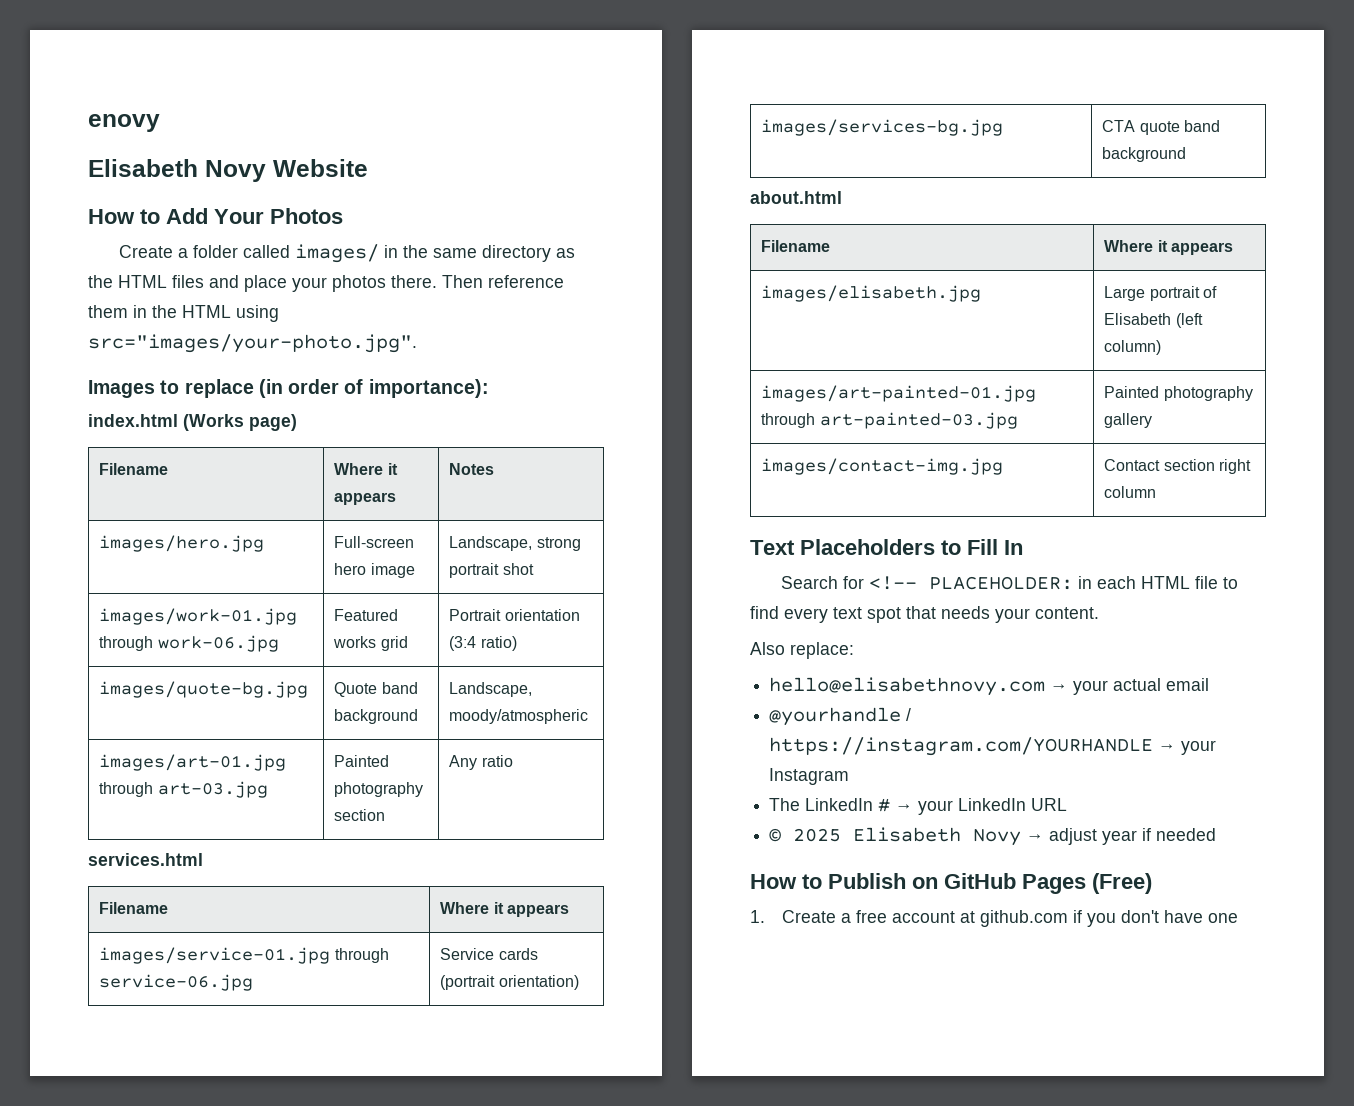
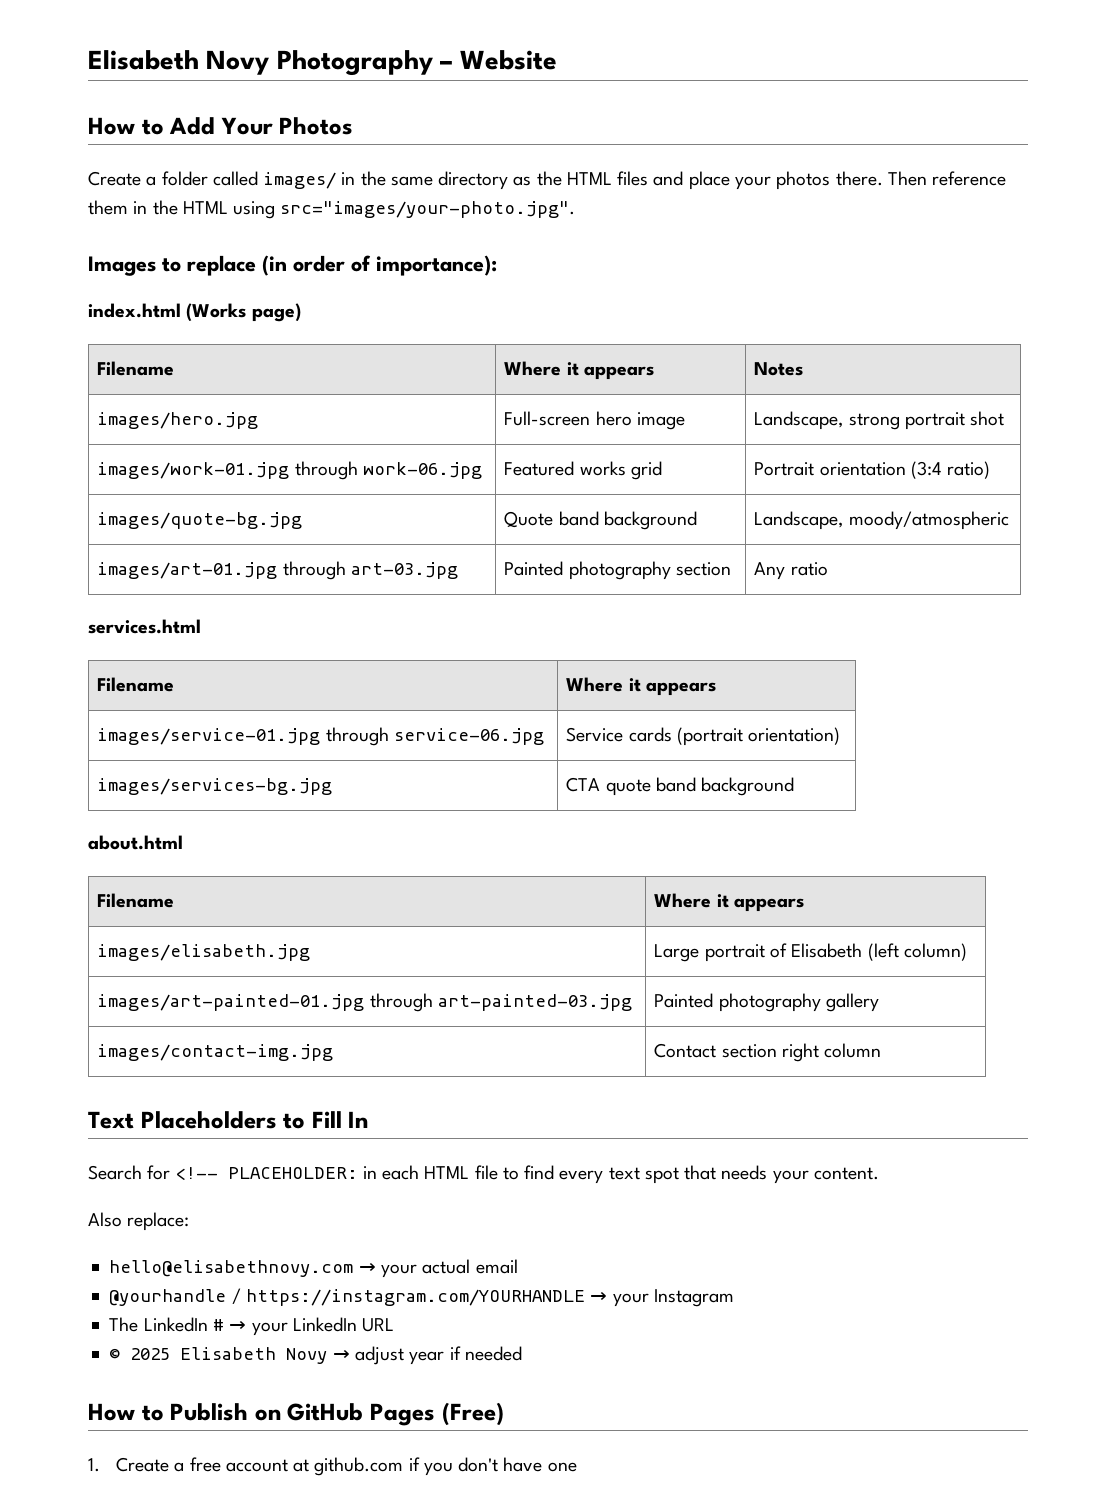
[88,114,160,132] [88,159,266,182] enovy // Elisabeth Novy -> [88,50,453,76] Elisabeth Novy Photography –

